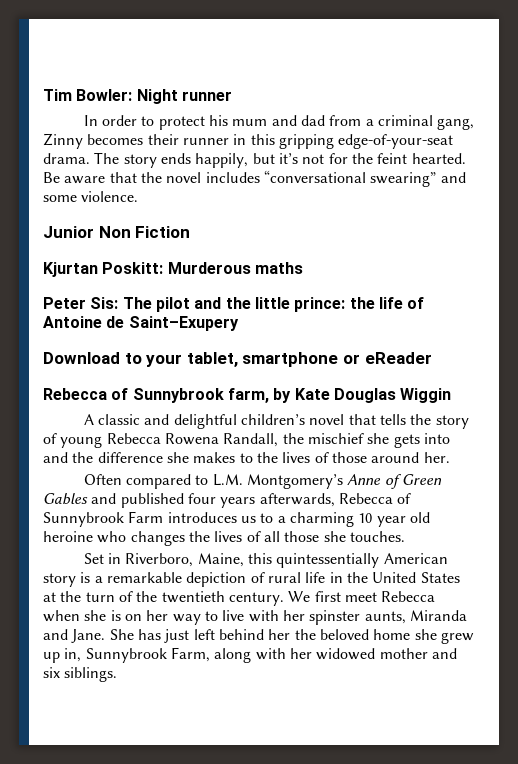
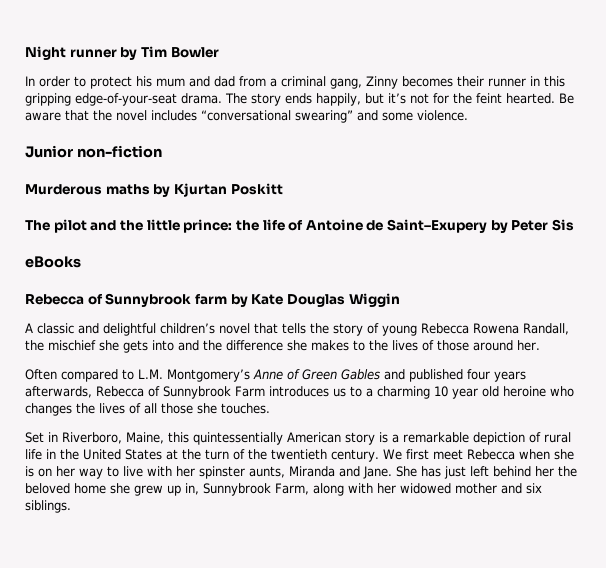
[43,89,133,101] Tim Bowler: -> (25, 53) none
(232, 96) none -> [120,46,219,60] by Tim Bowler
[98,226,191,238] [43,262,164,277] Non Fiction // Kjurtan Poskitt: -> [76,145,162,158] non-fiction //
[43,297,119,309] // Peter Sis: -> [153,183,283,197] by Kjurtan Poskitt //
[43,352,432,367] [43,388,269,403] // Download to your tablet, smartphone or eReader // Rebecca of Sunnybrook farm, -> [490,219,575,233] [25,256,81,268] [25,293,227,307] by Peter Sis // eBooks // Rebecca of Sunnybrook farm

